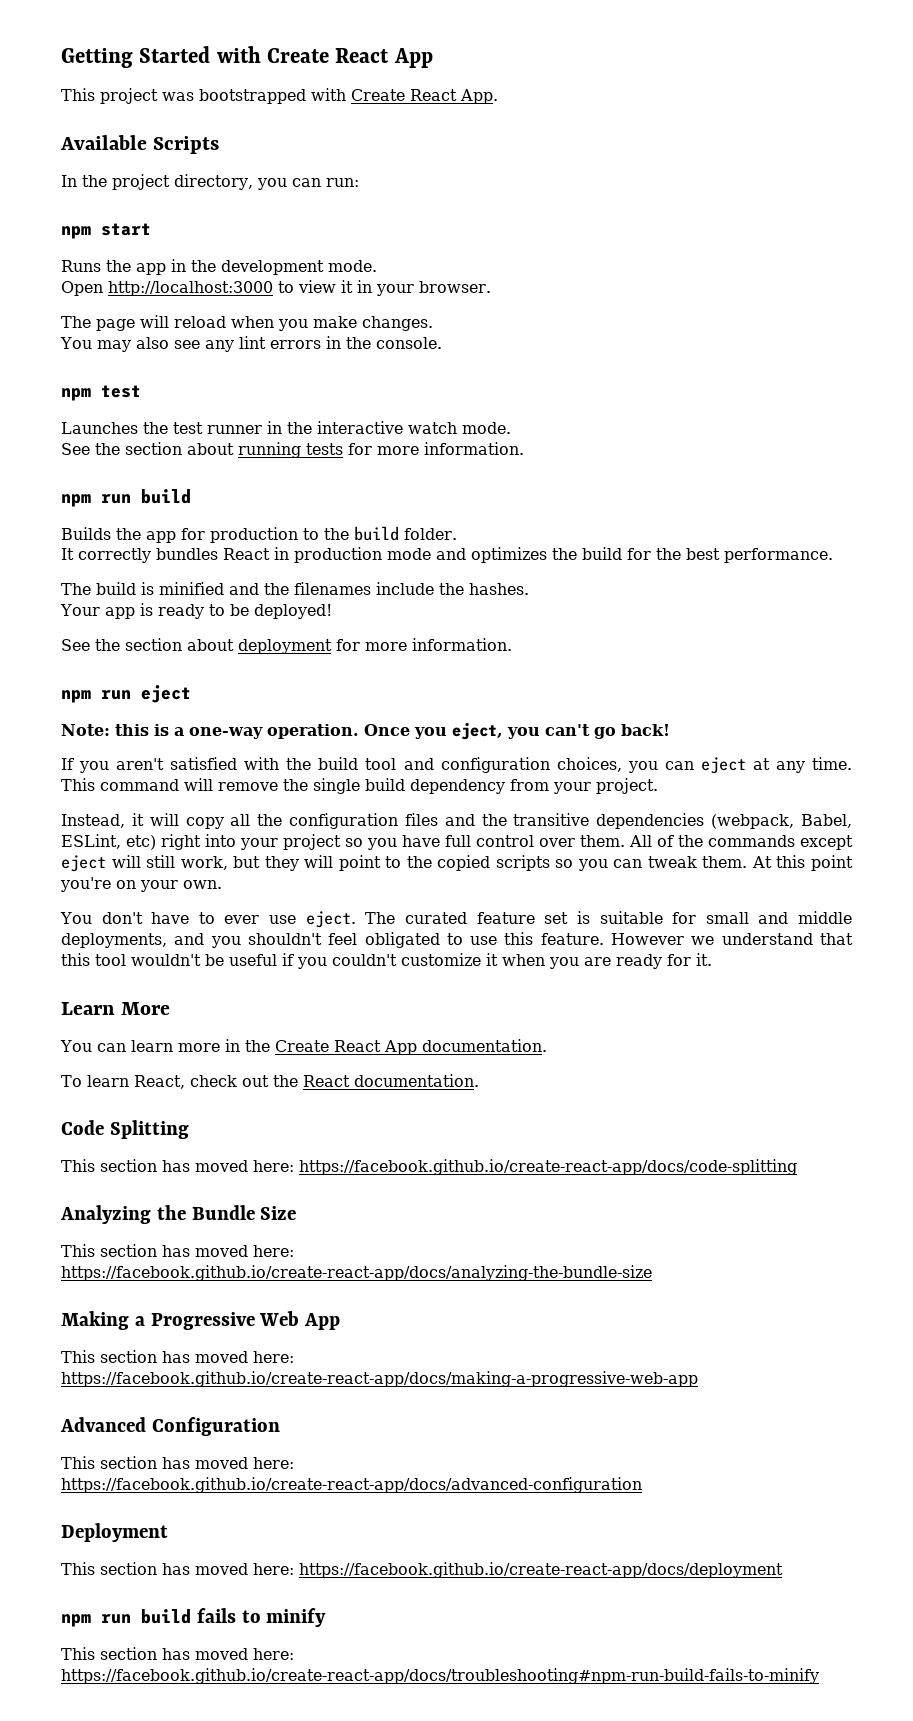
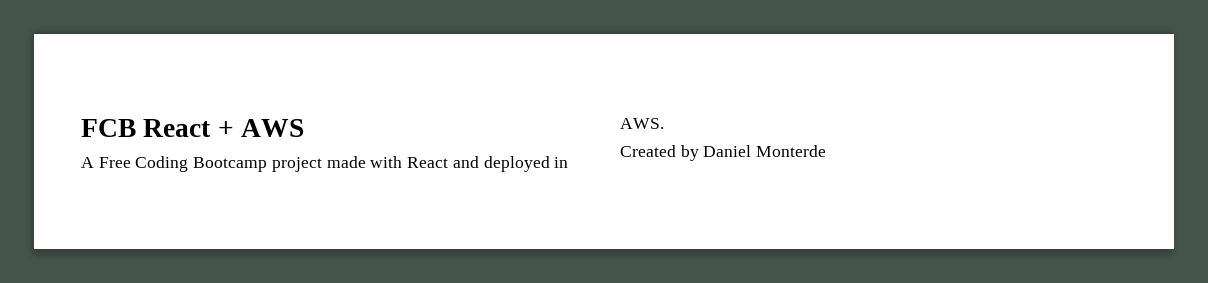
[61,46,433,68] [61,88,498,104] [60,135,220,154] [61,174,359,190] [61,223,151,239] [61,259,377,275] [61,280,491,296] [61,315,433,331] [60,336,442,352] [61,385,141,401] [61,421,511,434] [61,442,524,458] [61,489,191,507] [61,526,457,543] [61,547,833,563] [61,582,529,595] [60,603,332,619] [61,638,512,654] [61,685,191,703] [61,722,670,740] [61,757,852,774] [61,778,658,794] [61,813,852,829] [61,834,853,850] [61,855,853,872] [60,877,222,892] [60,911,852,928] [61,932,853,948] [61,953,712,969] [61,1002,171,1015] [60,1039,547,1055] [61,1074,479,1089] [61,1120,189,1139] [61,1159,797,1175] [60,1205,297,1224] [61,1244,294,1257] [61,1265,652,1281] [61,1311,341,1330] [61,1350,294,1363] [61,1371,698,1387] [60,1417,280,1436] [61,1456,294,1469] [61,1477,642,1493] [61,1523,168,1542] [61,1562,783,1578] [61,1608,327,1627] [61,1647,294,1660] [61,1668,819,1684] Getting Started with Create React App // This project was bootstrapped with Create React App. // Available Scripts // In the project directory, you can run: // npm start // Runs the app in the development mode. // Open http://localhost:3000 to view it in your browser. // The page will reload when you make changes. // You may also see any lint errors in the console. // npm test // Launches the test runner in the interactive watch mode. // See the section about running tests for more information. // npm run build // Builds the app for production to the build folder. // It correctly bundles React in production mode and optimizes the build for the best performance. // The build is minified and the filenames include the hashes. // Your app is ready to be deployed! // See the section about deployment for more information. // npm run eject // Note: this is a one-way operation. Once you eject, you can't go back! // If you aren't satisfied with the build tool and configuration choices, you can eject at any time. This command will remove the single build dependency from your project. // Instead, it will copy all the configuration files and the transitive dependencies (webpack, Babel, ESLint, etc) right into your project so you have full control over them. All of the commands except eject will still work, but they will point to the copied scripts so you can tweak them. At this point you're on your own. // You don't have to ever use eject. The curated feature set is suitable for small and middle deployments, and you shouldn't feel obligated to use this feature. However we understand that this tool wouldn't be useful if you couldn't customize it when you are ready for it. // Learn More // You can learn more in the Create React App documentation. // To learn React, check out the React documentation. // Code Splitting // This section has moved here: https://facebook.github.io/create-react-app/docs/code-splitting // Analyzing the Bundle Size // This section has moved here: https://facebook.github.io/create-react-app/docs/analyzing-the-bundle-size // Making a Progressive Web App // This section has moved here: https://facebook.github.io/create-react-app/docs/making-a-progressive-web-app // Advanced Configuration // This section has moved here: https://facebook.github.io/create-react-app/docs/advanced-configuration // Deployment // This section has moved here: https://facebook.github.io/create-react-app/docs/deployment // npm run build fails to minify // This section has moved here: https://facebook.github.io/create-react-app/docs/troubleshooting#npm-run-build-fails-to-minify -> [81,119,305,137] [81,156,569,172] [620,118,664,129] [620,145,827,161] FCB React + AWS // A Free Coding Bootcamp project made with React and deployed in AWS. // Created by Daniel Monterde

